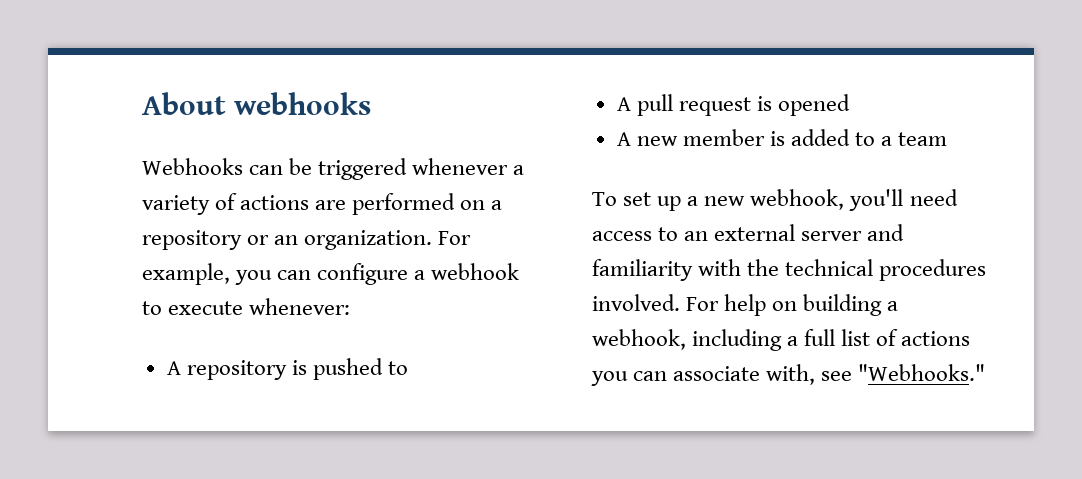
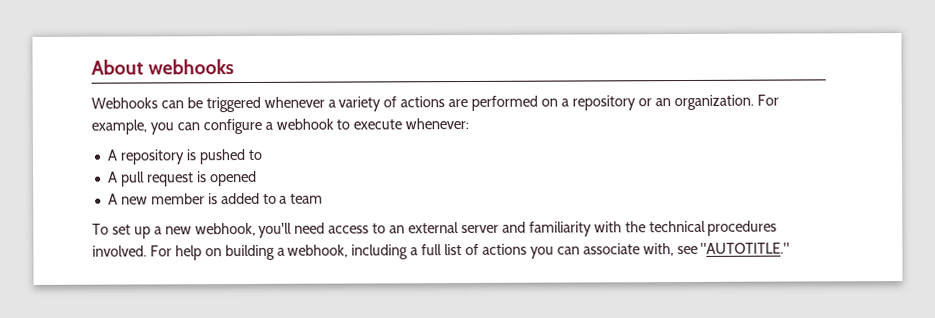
[858,364,986,381] "Webhooks." -> [700,242,791,254] "AUTOTITLE."

